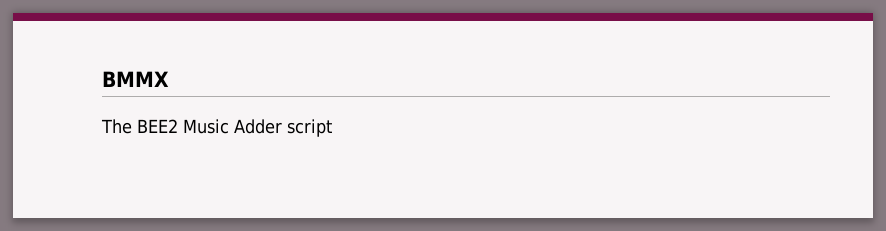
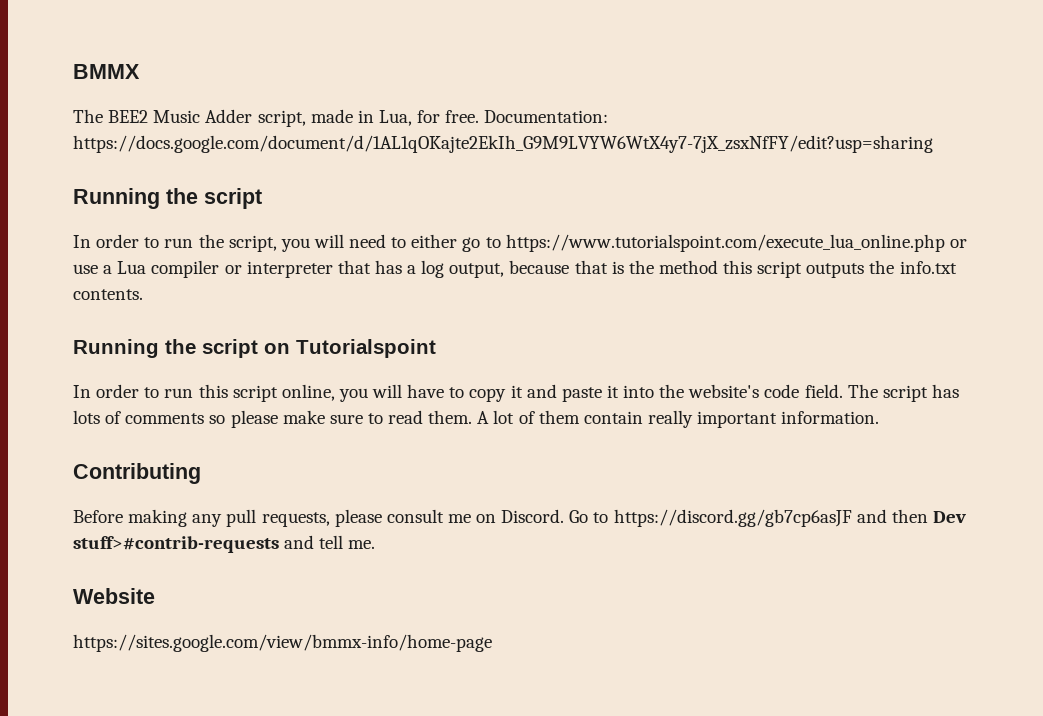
[287,119,332,137] script -> [257,109,609,127] [73,135,933,153] [73,188,262,209] [73,234,967,252] [73,260,957,278] [73,289,143,300] [73,339,436,358] [73,384,959,402] [73,410,880,428] [73,463,201,484] [73,509,966,527] [73,535,376,553] [73,588,155,604] [73,634,492,652] script, made in Lua, for free. Documentation: https://docs.google.com/document/d/1AL1qOKajte2EkIh_G9M9LVYW6WtX4y7-7jX_zsxNfFY/edit?usp=sharing // Running the script // In order to run the script, you will need to either go to https://www.tutorialspoint.com/execute_lua_online.php or use a Lua compiler or interpreter that has a log output, because that is the method this script outputs the info.txt contents. // Running the script on Tutorialspoint // In order to run this script online, you will have to copy it and paste it into the website's code field. The script has lots of comments so please make sure to read them. A lot of them contain really important information. // Contributing // Before making any pull requests, please consult me on Discord. Go to https://discord.gg/gb7cp6asJF and then Dev stuff>#contrib-requests and tell me. // Website // https://sites.google.com/view/bmmx-info/home-page

